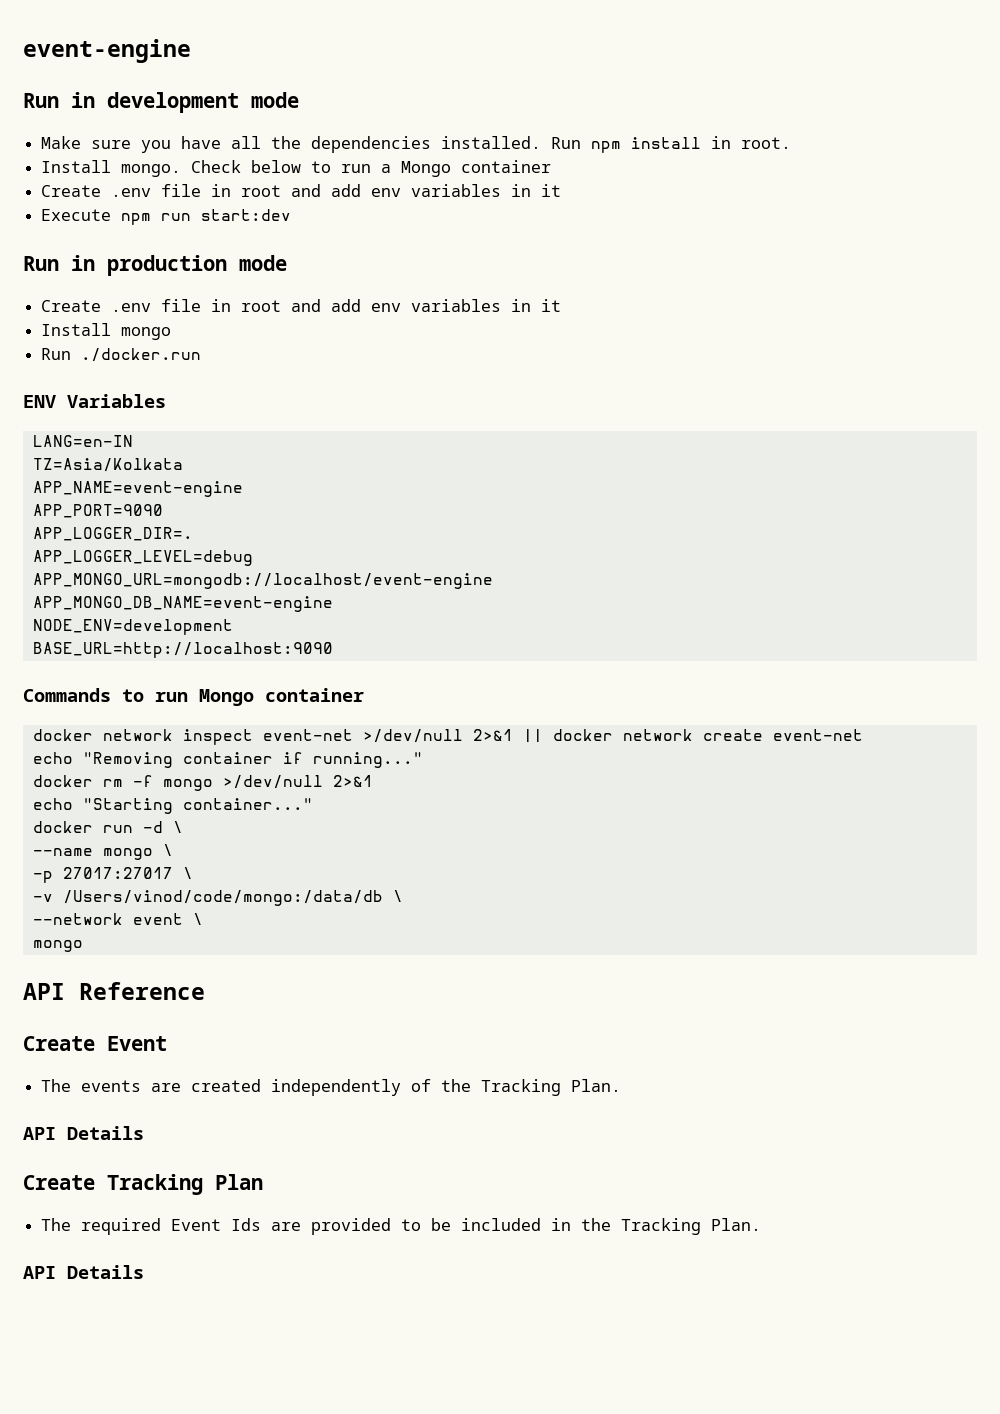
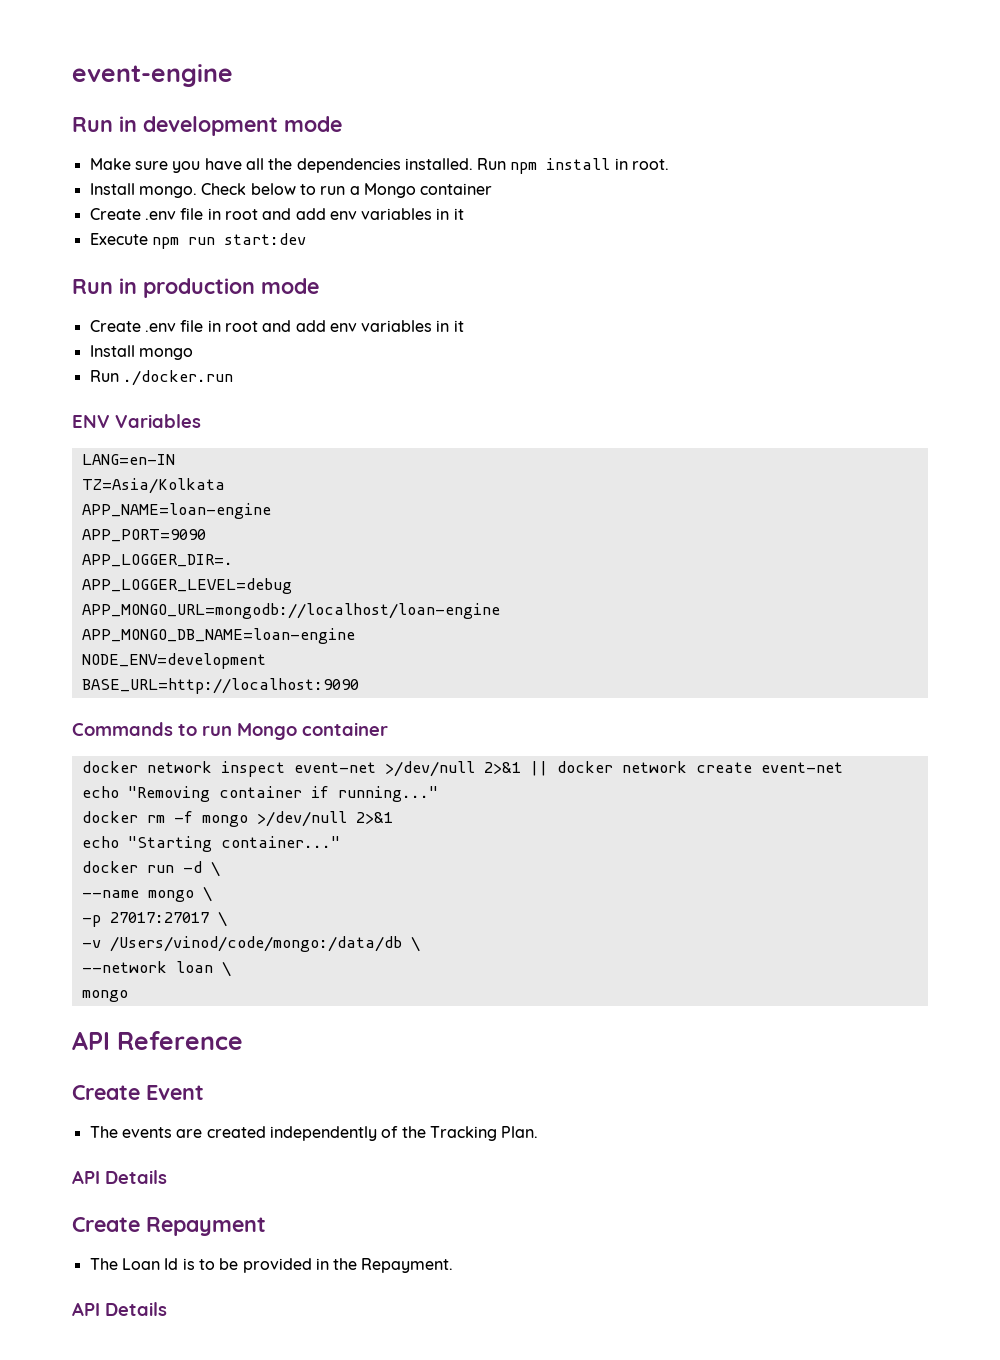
[32,481,243,497] APP_NAME=event-engine -> [81,503,271,519] APP_NAME=loan-engine
[32,573,493,589] [32,596,333,612] APP_MONGO_URL=mongodb://localhost/event-engine // APP_MONGO_DB_NAME=event-engine -> [81,603,500,619] [81,628,355,644] APP_MONGO_URL=mongodb://localhost/loan-engine // APP_MONGO_DB_NAME=loan-engine
[132,913,183,925] event -> [175,961,213,973] loan
[107,1174,263,1195] [41,1218,392,1235] Tracking Plan // The required Event Ids are provided -> [146,1217,266,1236] [89,1258,195,1270] Repayment // The Loan Id is
[461,1218,542,1231] included -> [242,1258,312,1273] provided
[621,1218,762,1235] Tracking Plan. -> [361,1258,454,1273] Repayment.

